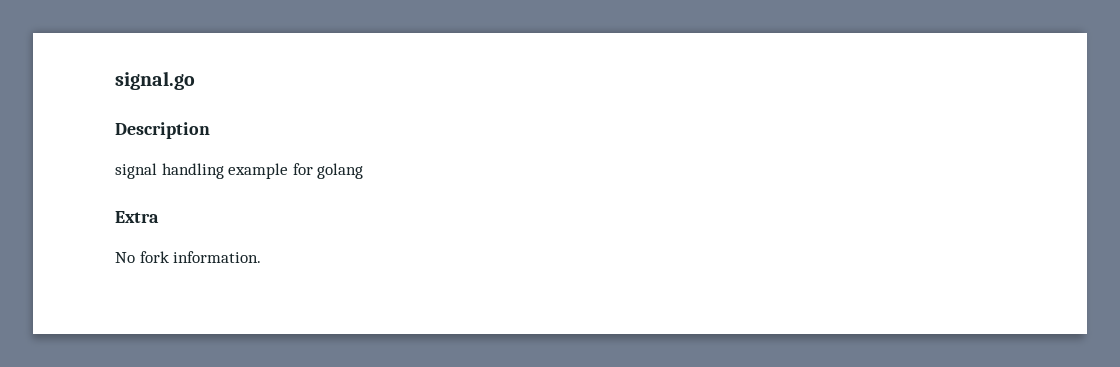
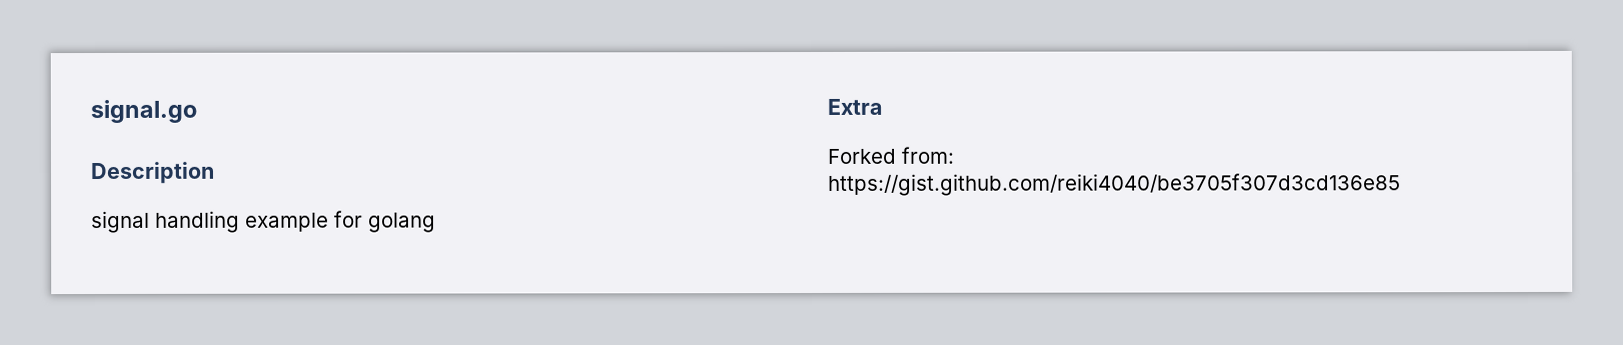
[115,251,262,263] No fork information. -> [827,146,954,164] [828,173,1401,196] Forked from: https://gist.github.com/reiki4040/be3705f307d3cd136e85

